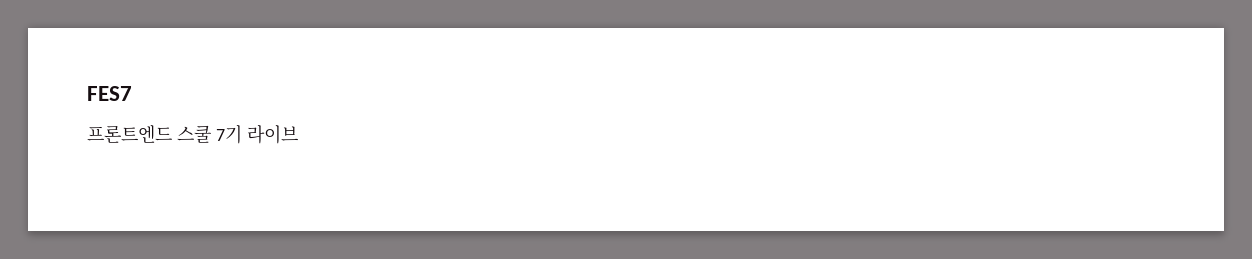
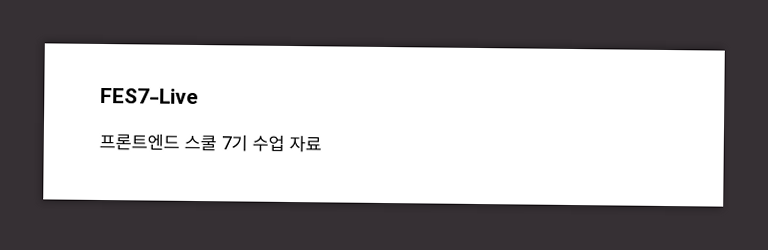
[87,86,132,101] FES7 -> [100,87,198,105] FES7-Live
[246,125,298,144] 라이브 -> [252,134,322,153] 수업 자료

